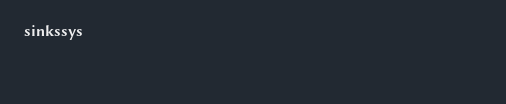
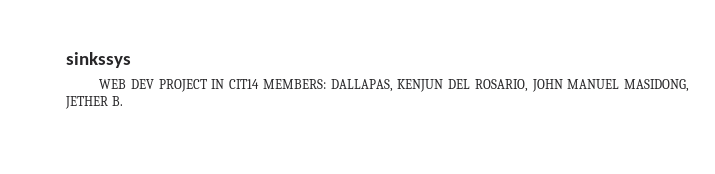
(83, 32) none -> [99,79,689,92] [65,96,123,109] // WEB DEV PROJECT IN CIT14 MEMBERS: DALLAPAS, KENJUN DEL ROSARIO, JOHN MANUEL MASIDONG, JETHER B.

